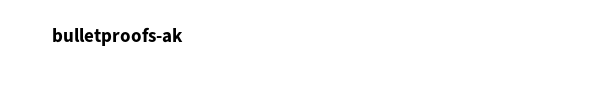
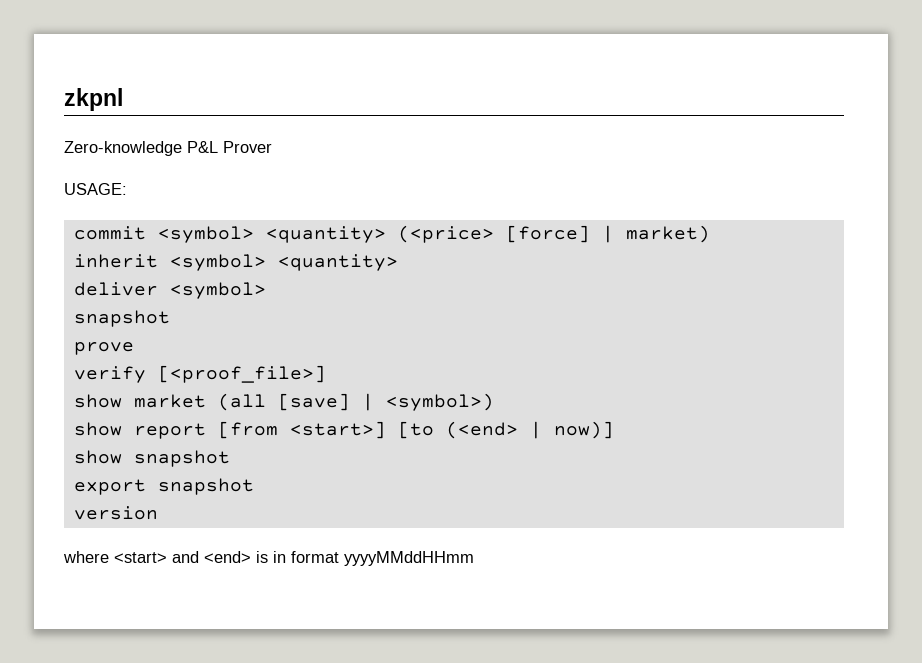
[52,27,183,46] bulletproofs-ak -> [64,88,123,111] [64,141,272,156] [64,183,127,195] [73,225,710,243] [73,254,398,271] [73,282,266,299] [73,310,170,327] [73,342,134,355] [73,365,326,383] [73,393,494,411] [73,421,614,439] [73,450,230,467] [73,478,254,495] [73,506,158,520] [63,551,474,566] zkpnl // Zero-knowledge P&L Prover // USAGE: // commit <symbol> <quantity> (<price> [force] | market) // inherit <symbol> <quantity> // deliver <symbol> // snapshot // prove // verify [<proof_file>] // show market (all [save] | <symbol>) // show report [from <start>] [to (<end> | now)] // show snapshot // export snapshot // version // where <start> and <end> is in format yyyyMMddHHmm

